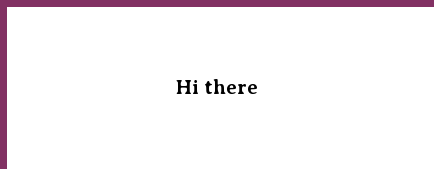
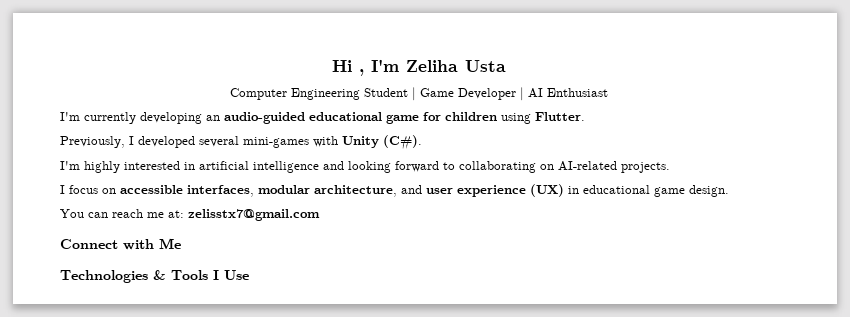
[204,79,259,94] there -> [358,59,506,76] [229,87,608,101] [60,112,585,124] [60,135,422,150] [60,161,670,173] [60,184,729,197] [60,209,320,221] [60,238,181,250] [60,270,249,283] , I'm Zeliha Usta // Computer Engineering Student | Game Developer | AI Enthusiast // I'm currently developing an audio-guided educational game for children using Flutter. // Previously, I developed several mini-games with Unity (C#). // I'm highly interested in artificial intelligence and looking forward to collaborating on AI-related projects. // I focus on accessible interfaces, modular architecture, and user experience (UX) in educational game design. // You can reach me at: zelisstx7@gmail.com // Connect with Me // Technologies & Tools I Use

